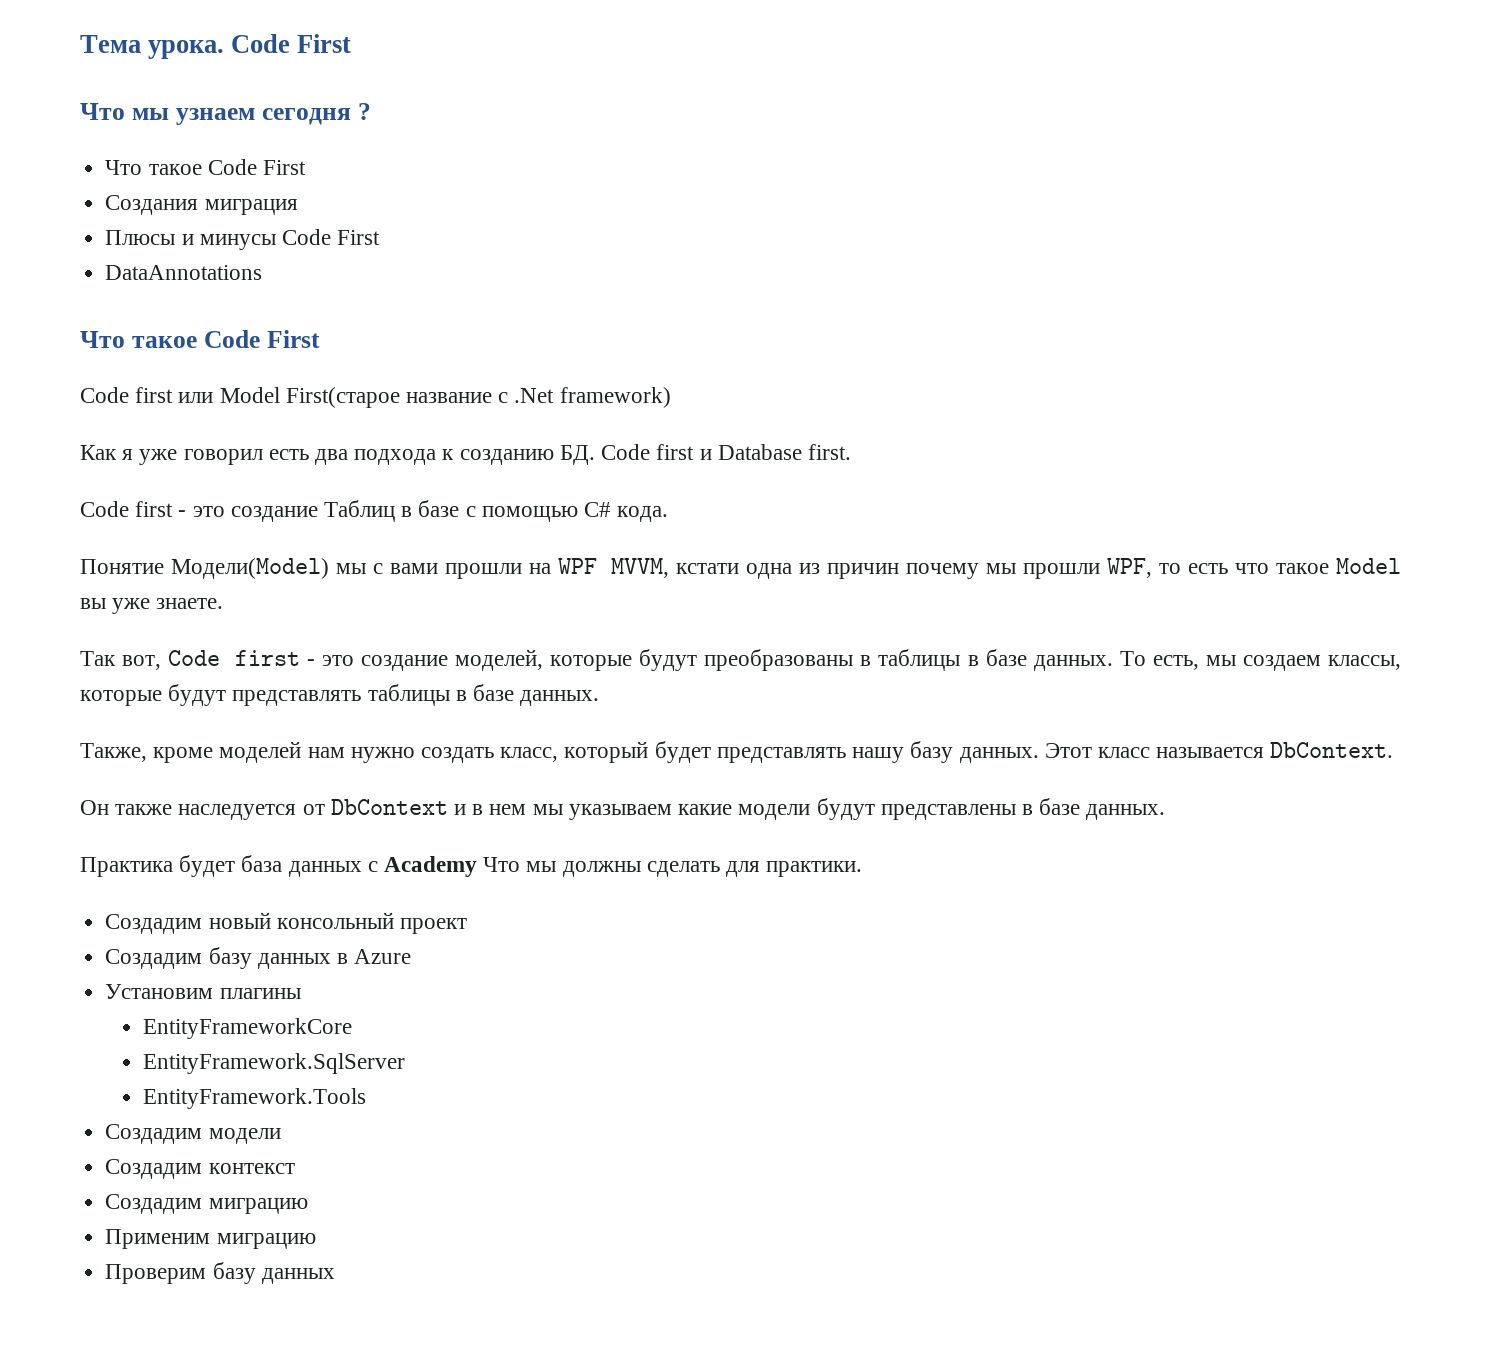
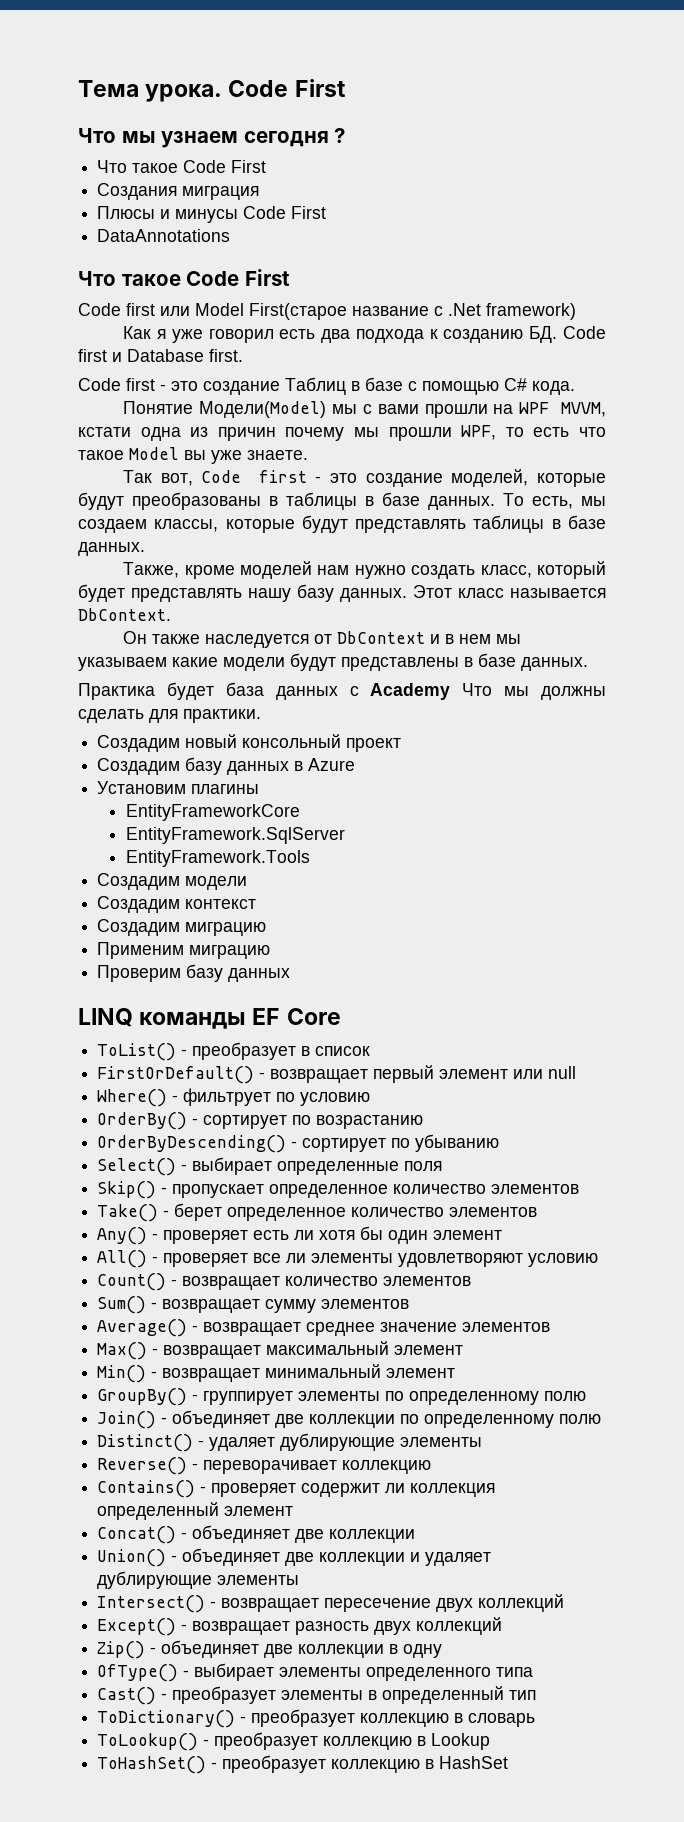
(335, 1276) none -> [78,1008,341,1029] [97,1042,371,1061] [97,1065,577,1084] [97,1088,371,1107] [97,1112,424,1130] [97,1134,500,1153] [97,1157,443,1176] [97,1181,580,1199] [97,1203,538,1222] [97,1226,503,1245] [97,1250,599,1268] [97,1273,472,1291] [97,1296,410,1314] [97,1319,551,1337] [97,1341,464,1360] [97,1364,456,1383] [97,1388,587,1406] [97,1410,602,1429] [97,1433,483,1452] [97,1457,432,1475] [97,1480,496,1498] [97,1502,294,1520] [97,1525,416,1544] [97,1548,492,1567] [97,1571,300,1589] [97,1594,565,1613] [97,1617,503,1636] [97,1640,443,1659] [97,1663,534,1682] [97,1686,537,1705] [97,1709,536,1728] [97,1732,491,1751] [97,1755,509,1774] // LINQ команды EF Core // ToList() - преобразует в список // FirstOrDefault() - возвращает первый элемент или null // Where() - фильтрует по условию // OrderBy() - сортирует по возрастанию // OrderByDescending() - сортирует по убыванию // Select() - выбирает определенные поля // Skip() - пропускает определенное количество элементов // Take() - берет определенное количество элементов // Any() - проверяет есть ли хотя бы один элемент // All() - проверяет все ли элементы удовлетворяют условию // Count() - возвращает количество элементов // Sum() - возвращает сумму элементов // Average() - возвращает среднее значение элементов // Max() - возвращает максимальный элемент // Min() - возвращает минимальный элемент // GroupBy() - группирует элементы по определенному полю // Join() - объединяет две коллекции по определенному полю // Distinct() - удаляет дублирующие элементы // Reverse() - переворачивает коллекцию // Contains() - проверяет содержит ли коллекция определенный элемент // Concat() - объединяет две коллекции // Union() - объединяет две коллекции и удаляет дублирующие элементы // Intersect() - возвращает пересечение двух коллекций // Except() - возвращает разность двух коллекций // Zip() - объединяет две коллекции в одну // OfType() - выбирает элементы определенного типа // Cast() - преобразует элементы в определенный тип // ToDictionary() - преобразует коллекцию в словарь // ToLookup() - преобразует коллекцию в Lookup // ToHashSet() - преобразует коллекцию в HashSet

